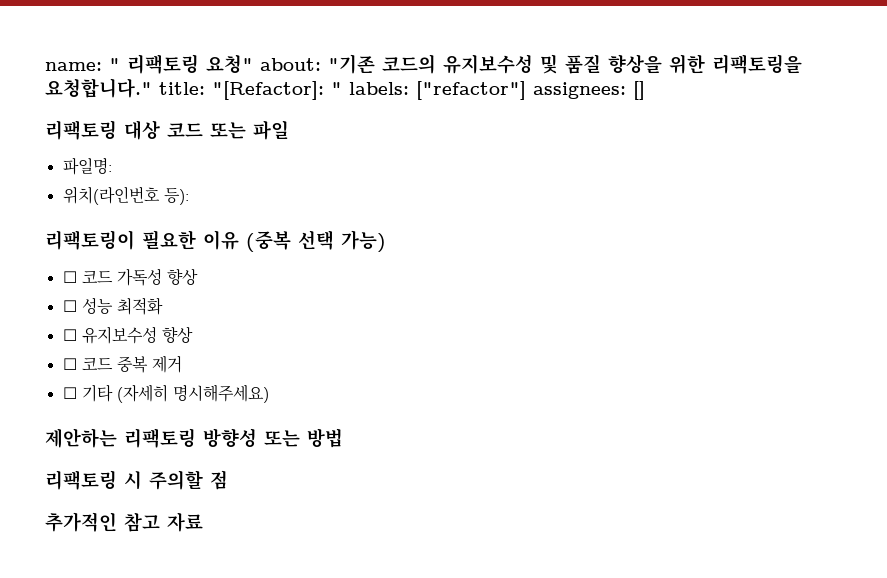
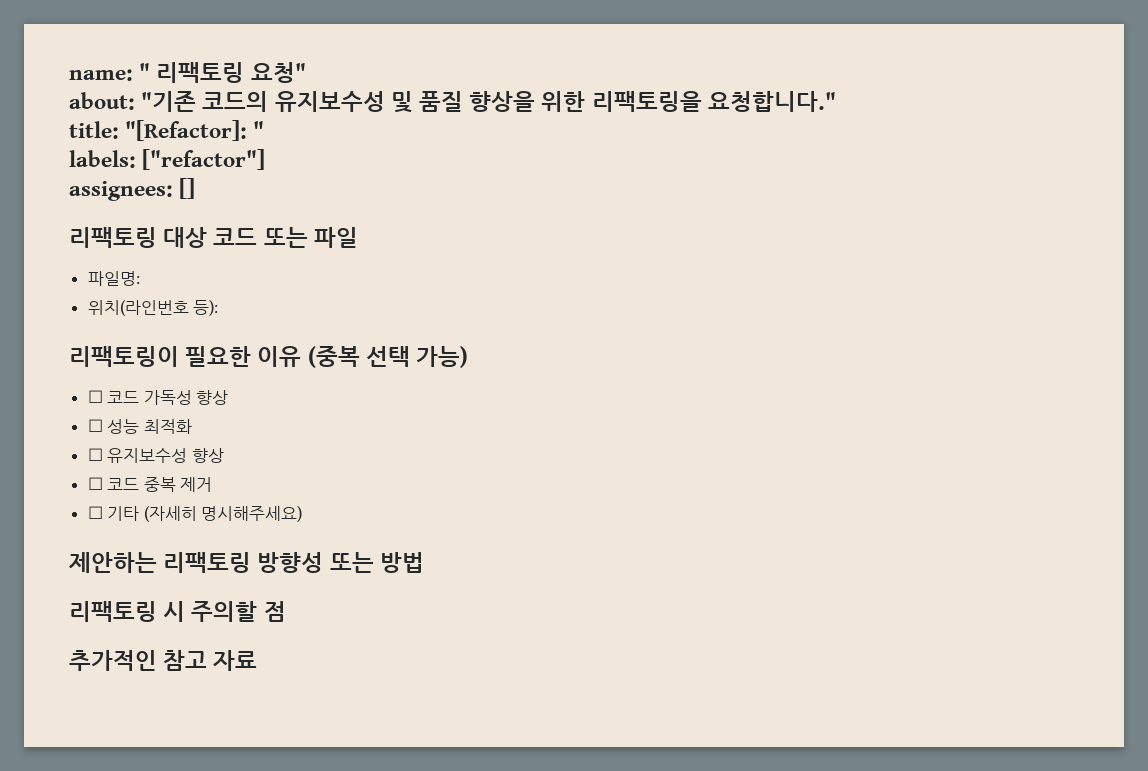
(253, 64) none -> (306, 72) //
(152, 88) none -> (836, 101) //
(342, 88) none -> (265, 129) //
(526, 90) none -> (266, 159) //

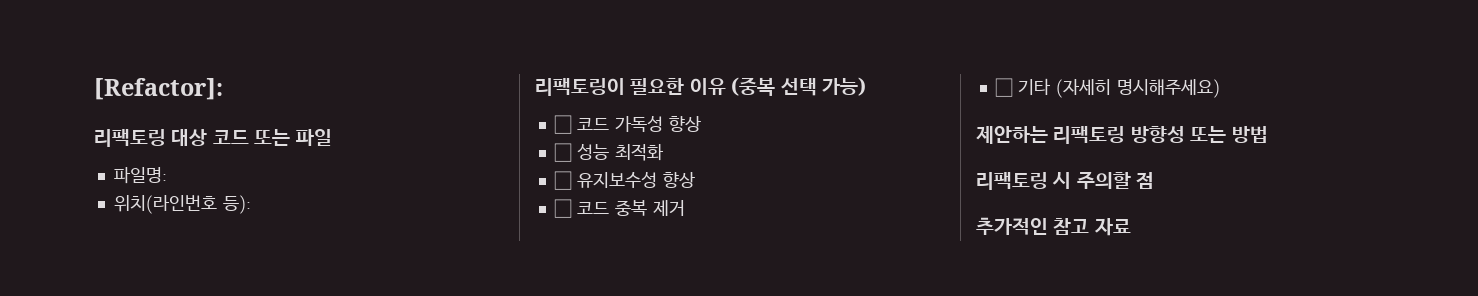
[69,62,306,83] [69,91,836,113] [69,120,265,141] [69,149,266,170] [69,178,196,201] name: " 리팩토링 요청" // about: "기존 코드의 유지보수성 및 품질 향상을 위한 리팩토링을 요청합니다." // title: "[Refactor]: " // labels: ["refactor"] // assignees: [] -> [94,78,223,100] [Refactor]:

